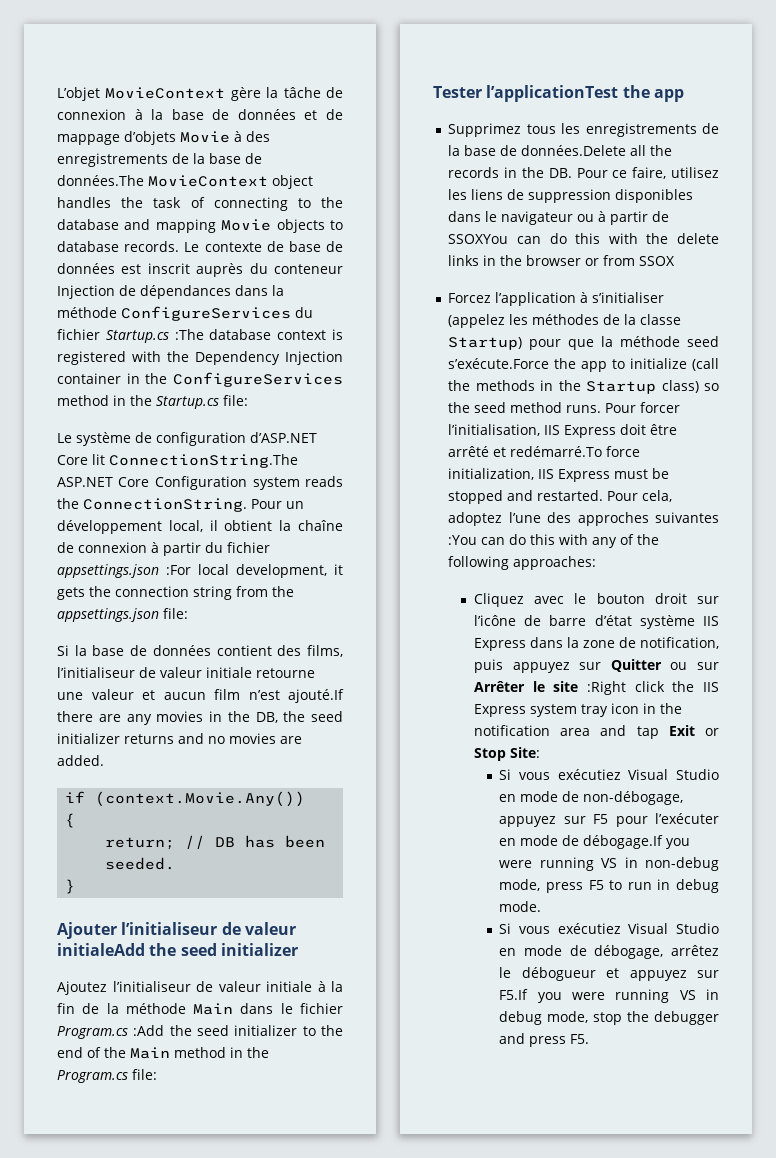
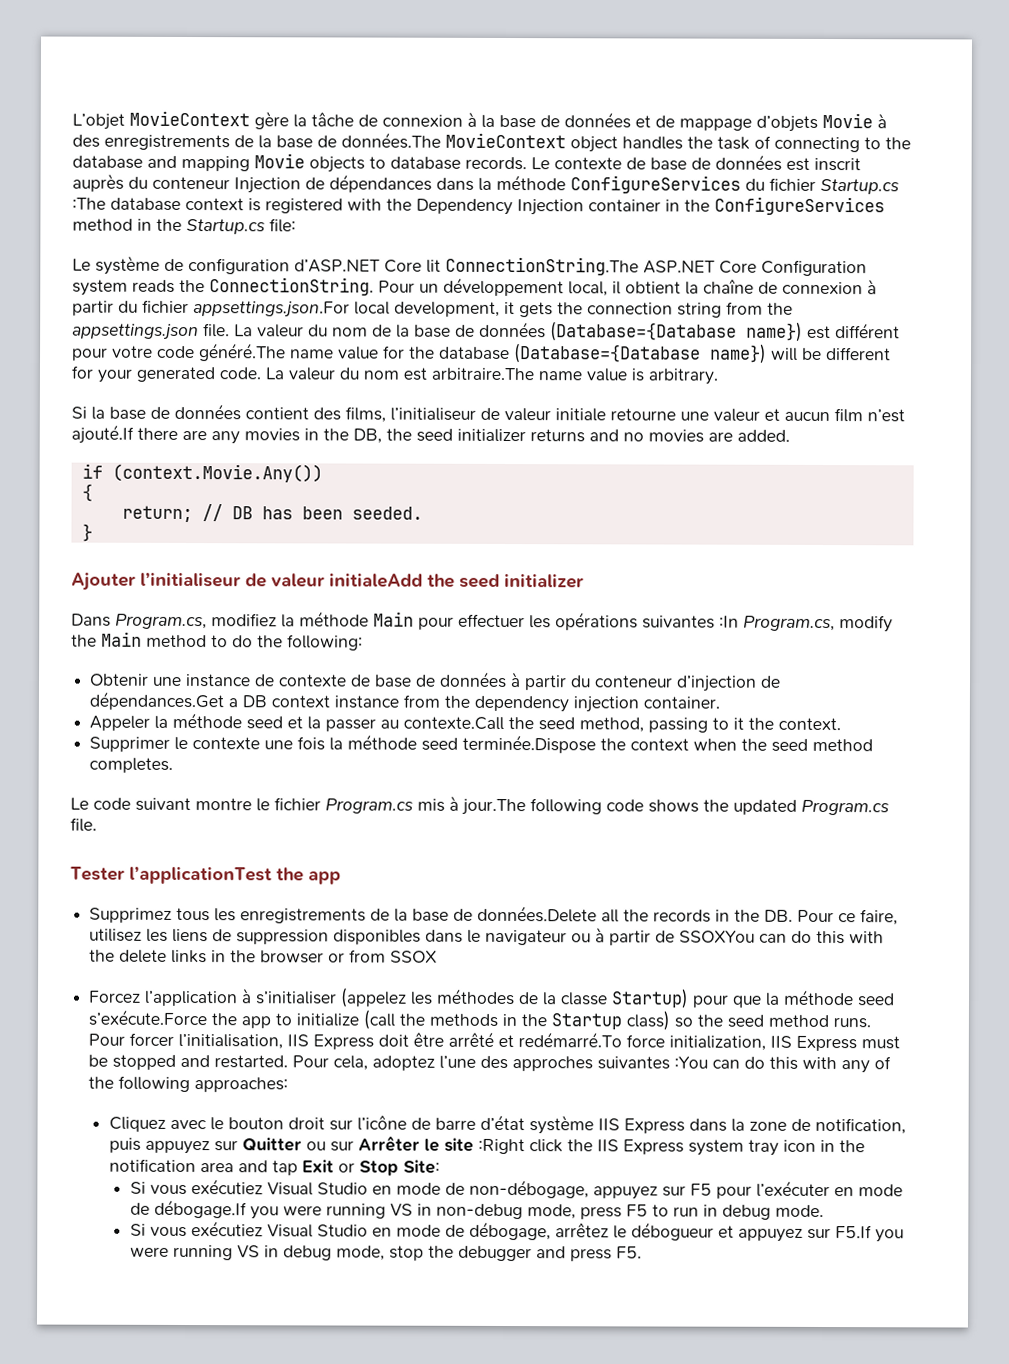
[57,564,191,578] appsettings.json :For -> [193,301,350,318] appsettings.json.For
[163,608,188,619] file: -> [203,321,900,342] [72,343,891,364] [71,365,718,385] file. La valeur du nom de la base de données (Database={Database name}) est différent pour votre code généré.The name value for the database (Database={Database name}) will be different for your generated code. La valeur du nom est arbitraire.The name value is arbitrary.
[57,981,343,995] [57,1003,343,1015] [57,1025,343,1039] [57,1047,269,1059] [57,1069,157,1083] Ajoutez l’initialiseur de valeur initiale à la fin de la méthode Main dans le fichier Program.cs :Add the seed initializer to the end of the Main method in the Program.cs file: -> [71,611,893,633] [71,631,363,651] [89,671,782,692] [89,691,721,713] [89,712,842,733] [89,734,874,754] [89,757,174,773] [70,795,890,816] [70,817,97,832] Dans Program.cs, modifiez la méthode Main pour effectuer les opérations suivantes :In Program.cs, modify the Main method to do the following: // Obtenir une instance de contexte de base de données à partir du conteneur d’injection de dépendances.Get a DB context instance from the dependency injection container. // Appeler la méthode seed et la passer au contexte.Call the seed method, passing to it the context. // Supprimer le contexte une fois la méthode seed terminée.Dispose the context when the seed method completes. // Le code suivant montre le fichier Program.cs mis à jour.The following code shows the updated Program.cs file.

